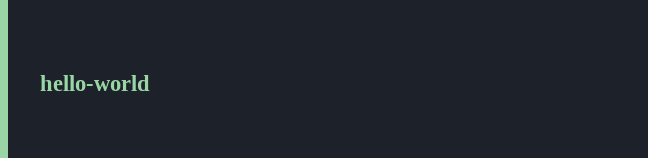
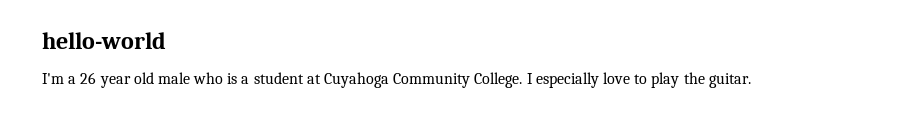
(150, 83) none -> [42,72,751,88] // I'm a 26 year old male who is a student at Cuyahoga Community College. I especially love to play the guitar.

